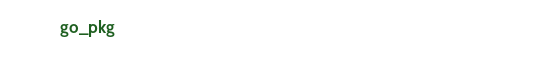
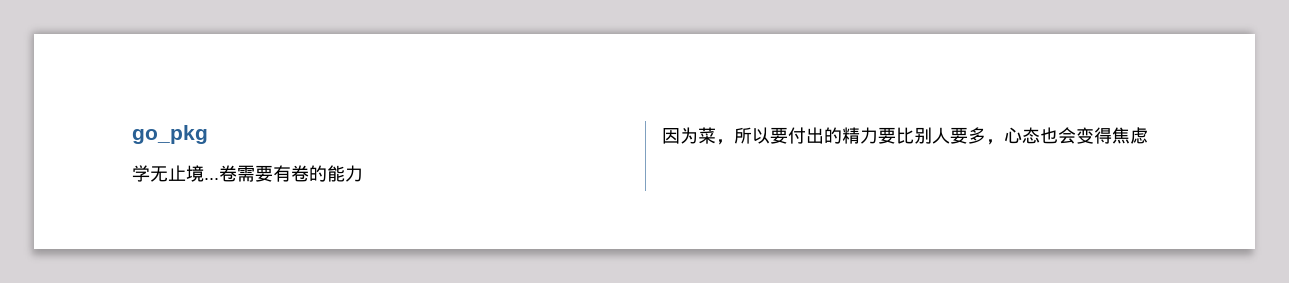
(115, 28) none -> [132,165,363,182] [662,127,1148,145] // 学无止境...卷需要有卷的能力 // 因为菜，所以要付出的精力要比别人要多，心态也会变得焦虑

